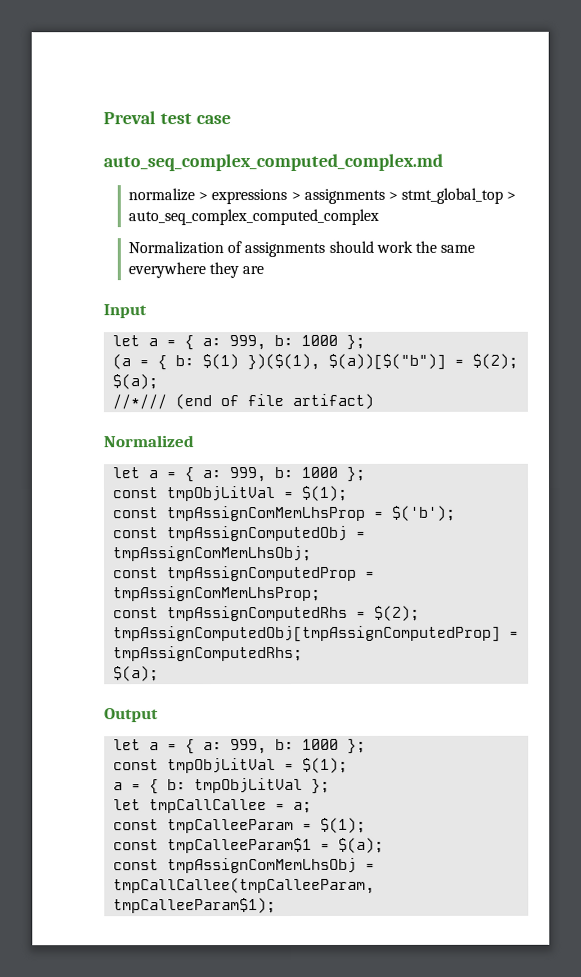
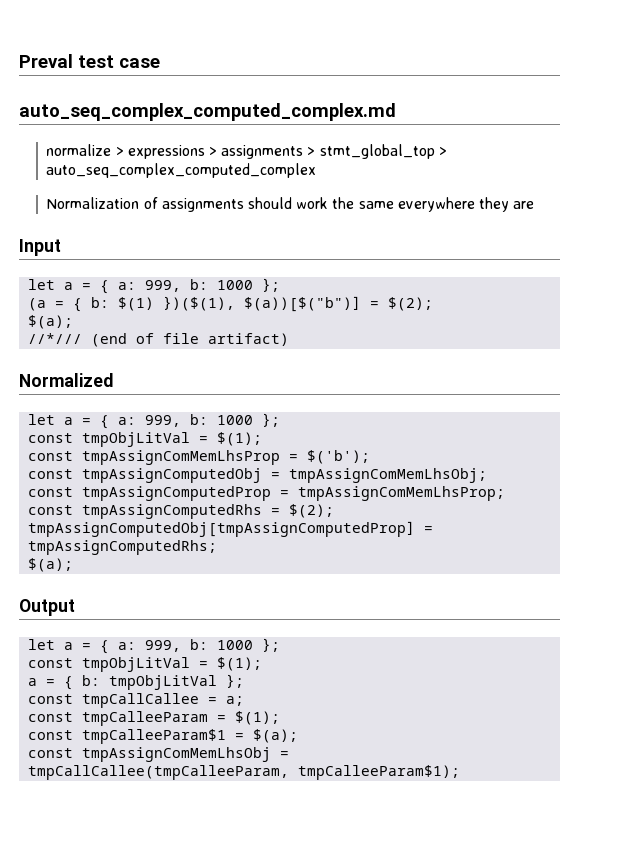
[113,799,142,811] let -> [28,694,74,704] const

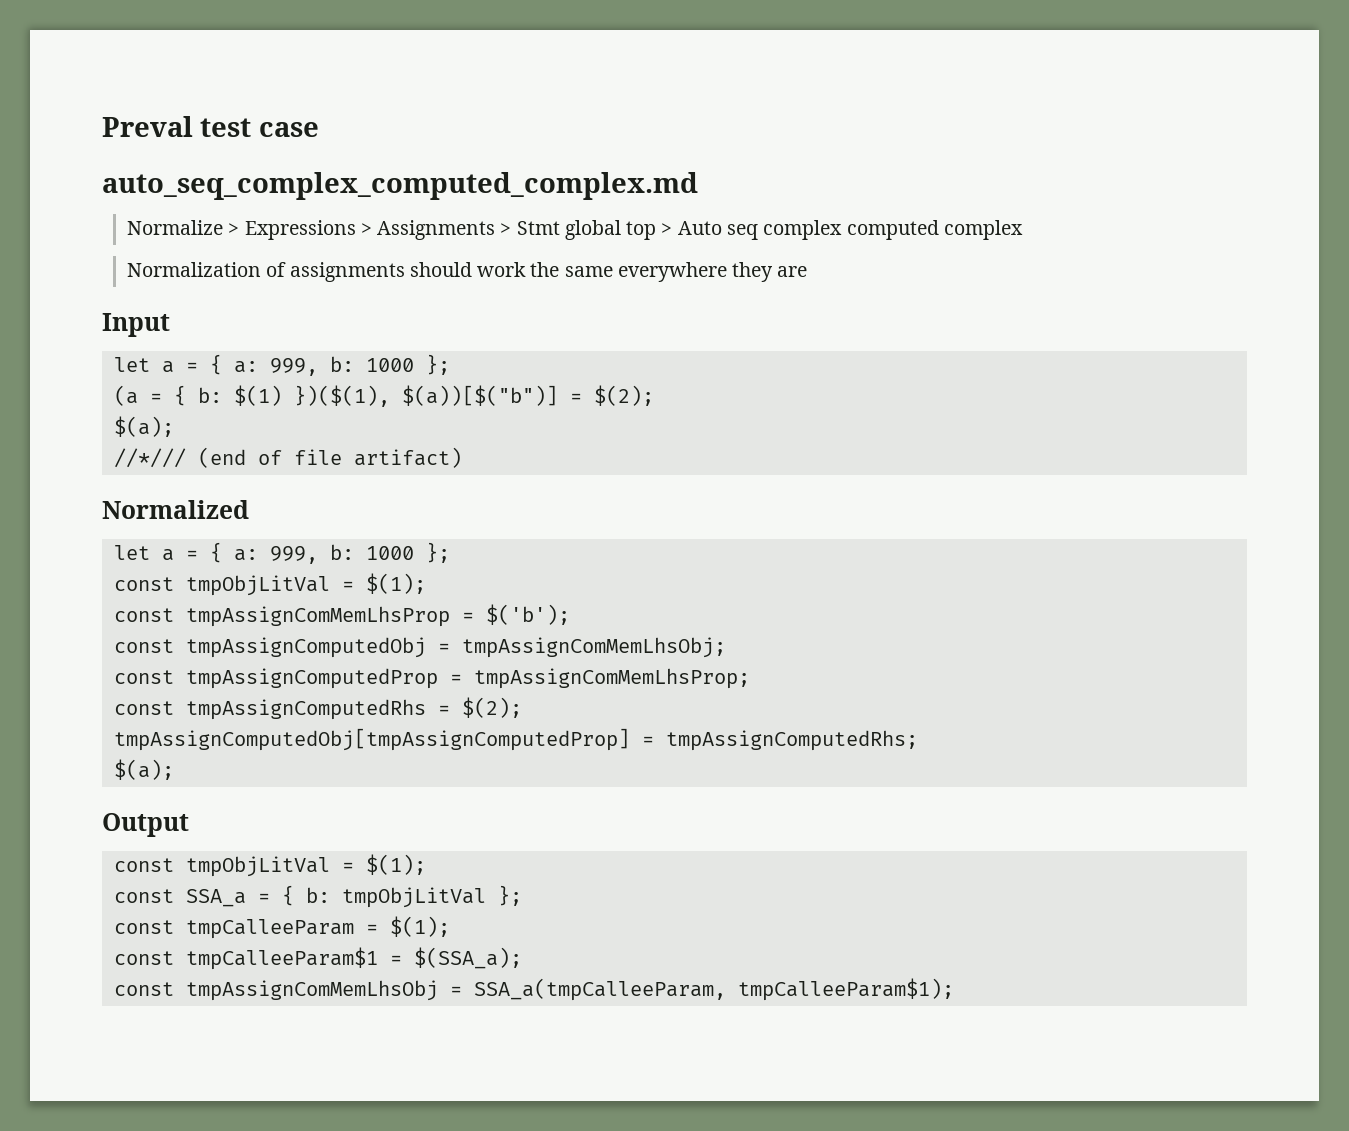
[46,144,447,159] [46,163,317,178] normalize > expressions > assignments > stmt_global_top > auto_seq_complex_computed_complex -> [127,220,1023,240] Normalize > Expressions > Assignments > Stmt global top > Auto seq complex computed complex
[28,638,281,654] [28,657,263,672] [28,678,38,686] // let a = { a: 999, b: 1000 }; // const tmpObjLitVal = $(1); // a -> [113,854,426,877] [113,889,246,907] // const tmpObjLitVal = $(1); // const SSA_a
[28,693,245,708] // const tmpCallCallee = a; -> (522, 895) none
[253,729,299,743] $(a); -> [413,947,522,969] $(SSA_a);
[28,765,290,780] tmpCallCallee(tmpCalleeParam, -> [473,978,726,1001] SSA_a(tmpCalleeParam,

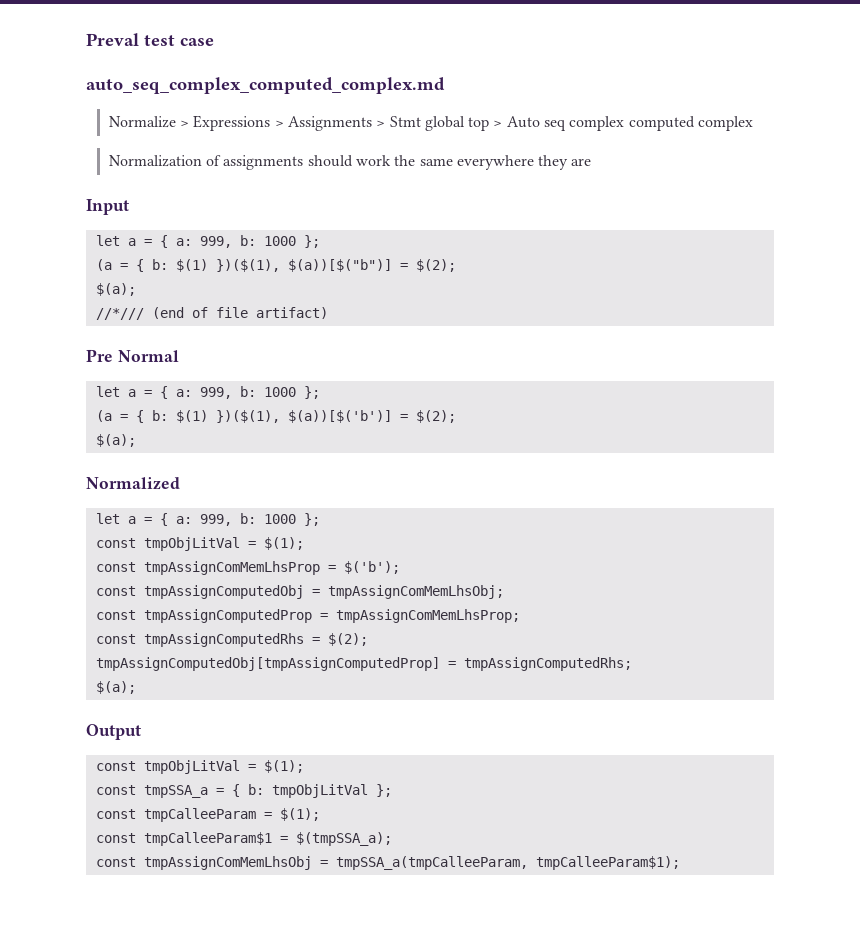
(462, 457) none -> [86,349,179,362] [95,386,320,399] [95,410,456,423] [95,434,136,447] // Pre Normal // let a = { a: 999, b: 1000 }; // (a = { b: $(1) })($(1), $(a))[$('b')] = $(2); // $(a);
[185,889,246,907] SSA_a -> [143,785,208,798] tmpSSA_a
[413,947,522,969] $(SSA_a); -> [295,832,392,846] $(tmpSSA_a);
[473,978,726,1001] SSA_a(tmpCalleeParam, -> [335,856,528,870] tmpSSA_a(tmpCalleeParam,

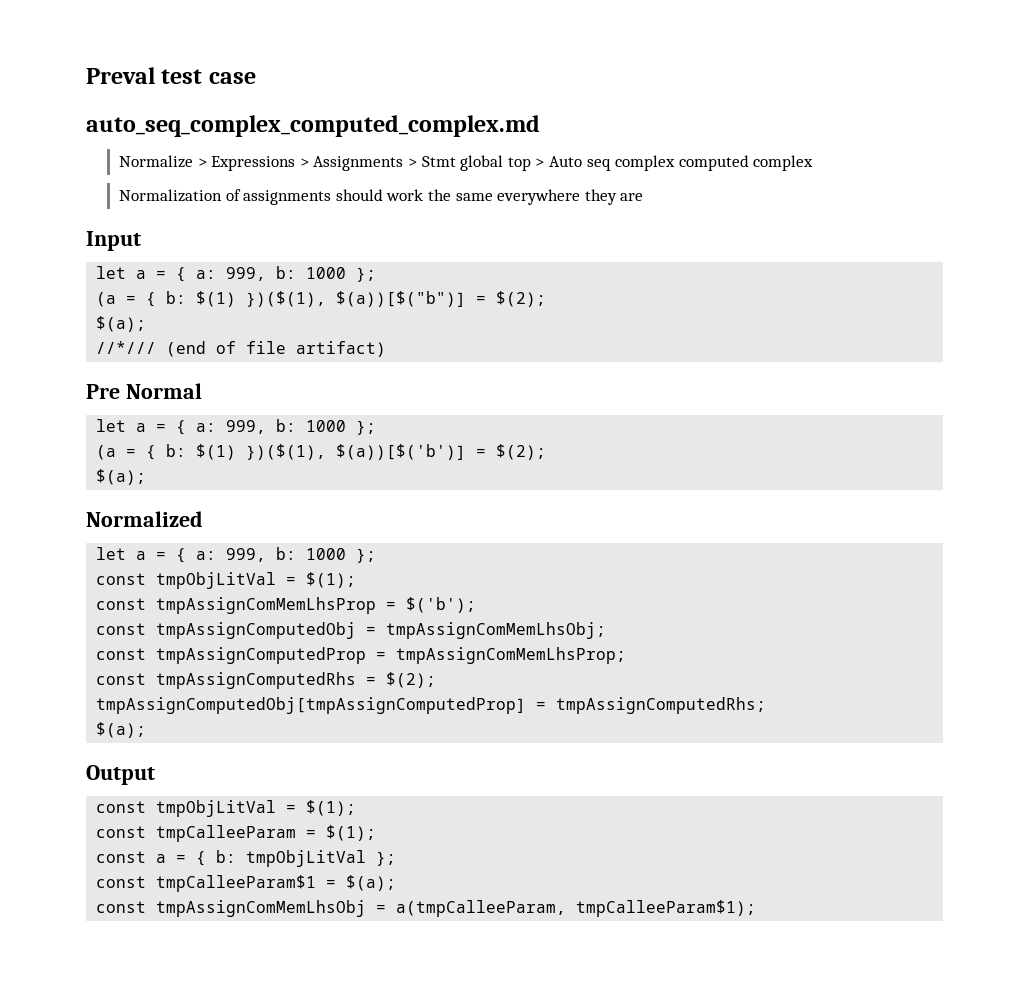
[143,785,208,798] tmpSSA_a -> [156,825,377,842] [96,851,167,863] tmpCalleeParam = $(1); // const a
[95,808,320,822] // const tmpCalleeParam = $(1); -> (397, 858) none
[295,832,392,846] $(tmpSSA_a); -> [346,875,397,891] $(a);
[335,856,528,870] tmpSSA_a(tmpCalleeParam, -> [396,900,567,917] a(tmpCalleeParam,

